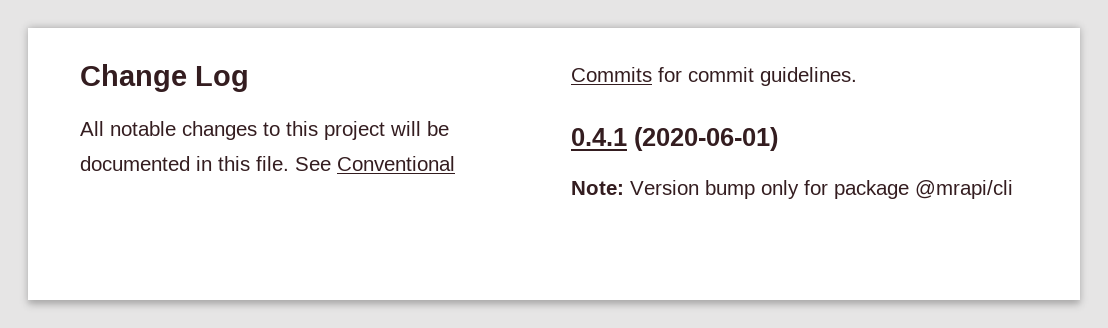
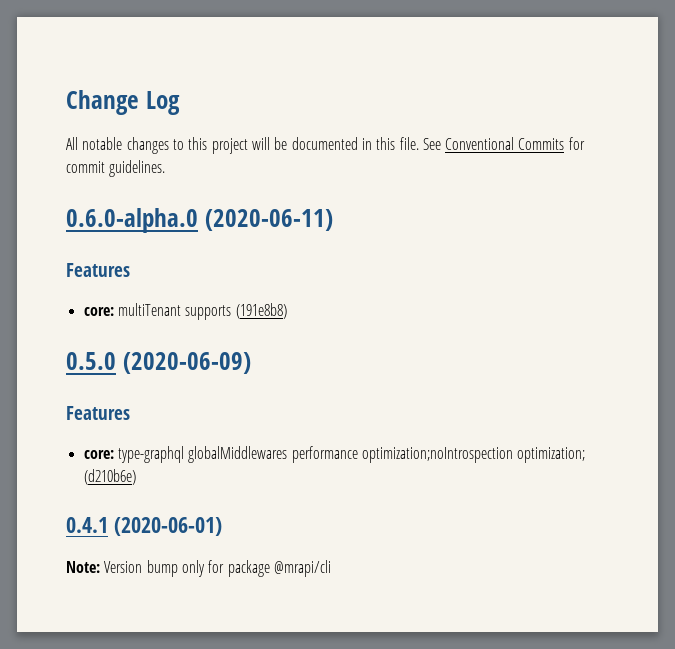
(857, 76) none -> [66,208,333,233] [66,263,130,277] [83,303,287,320] [66,352,251,374] [66,406,130,420] [83,446,586,463] [83,469,136,485] // 0.6.0-alpha.0 (2020-06-11) // Features // core: multiTenant supports (191e8b8) // 0.5.0 (2020-06-09) // Features // core: type-graphql globalMiddlewares performance optimization;noIntrospection optimization; (d210b6e)

